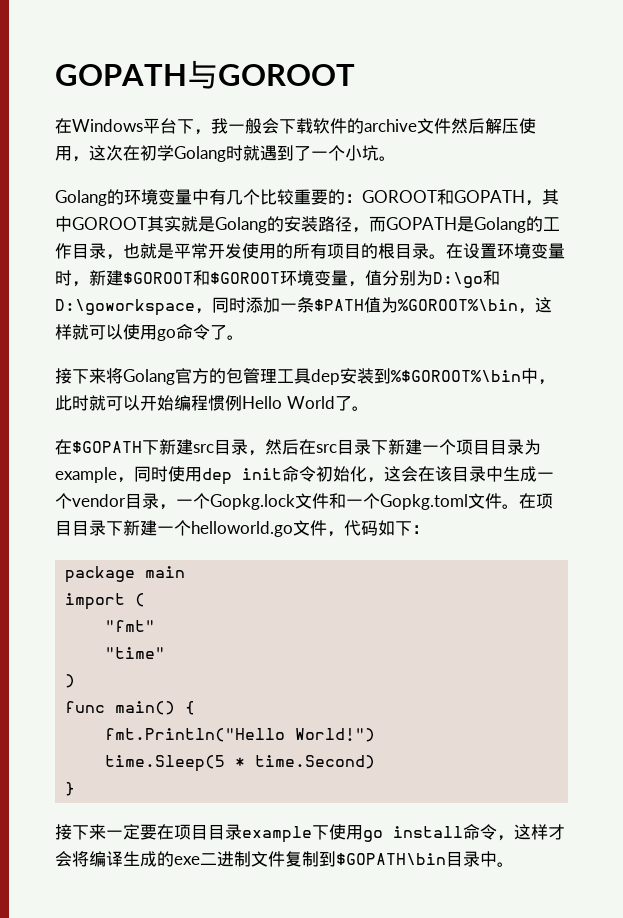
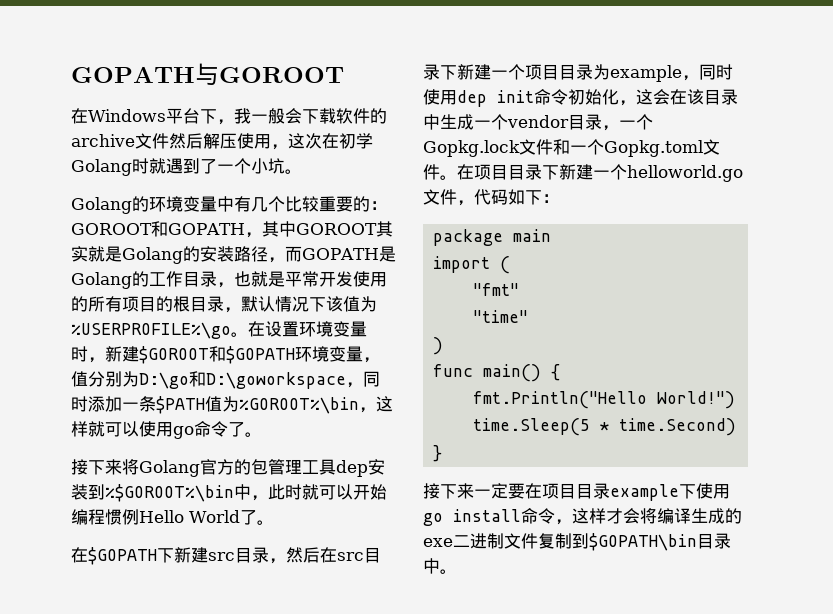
(429, 251) none -> [224,296,377,313] [71,322,231,339] ，默认情况下该值为%USERPROFILE%\go
[210,272,280,284] $GOROOT -> [226,346,295,364] $GOPATH

